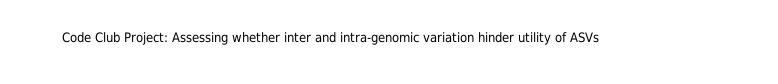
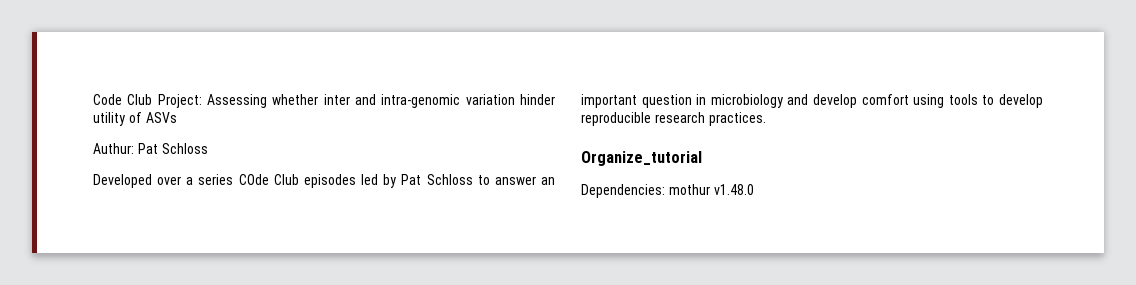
(599, 37) none -> [93,143,208,154] [93,174,555,188] [581,94,1043,108] [581,112,766,126] [581,151,702,166] [581,184,754,198] // Authur: Pat Schloss // Developed over a series COde Club episodes led by Pat Schloss to answer an important question in microbiology and develop comfort using tools to develop reproducible research practices. // Organize_tutorial // Dependencies: mothur v1.48.0

